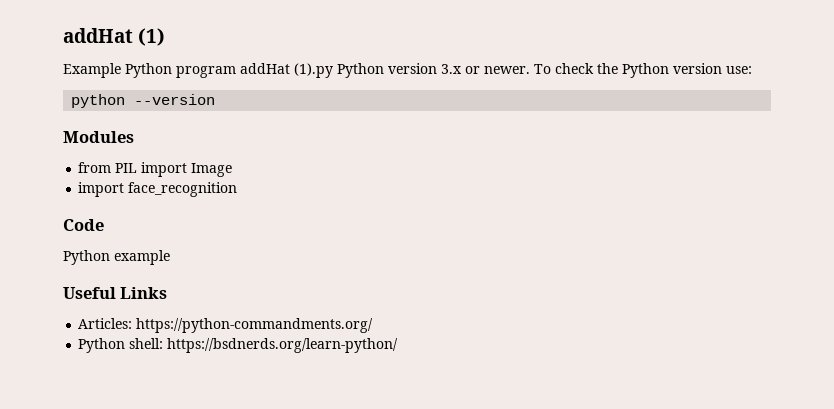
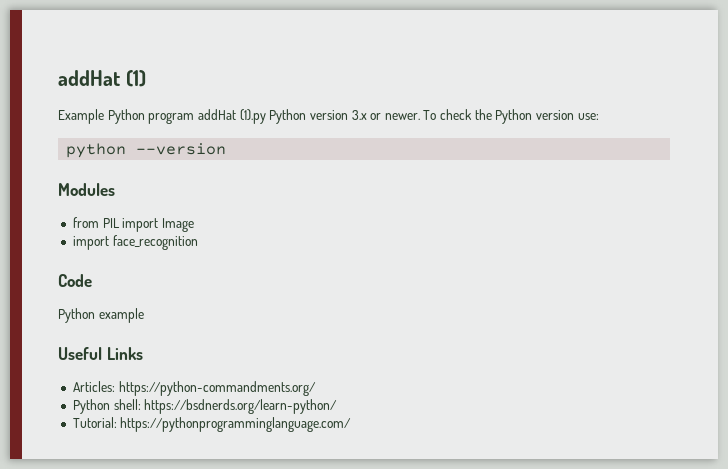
(399, 345) none -> [72,417,352,432] // Tutorial: https://pythonprogramminglanguage.com/

